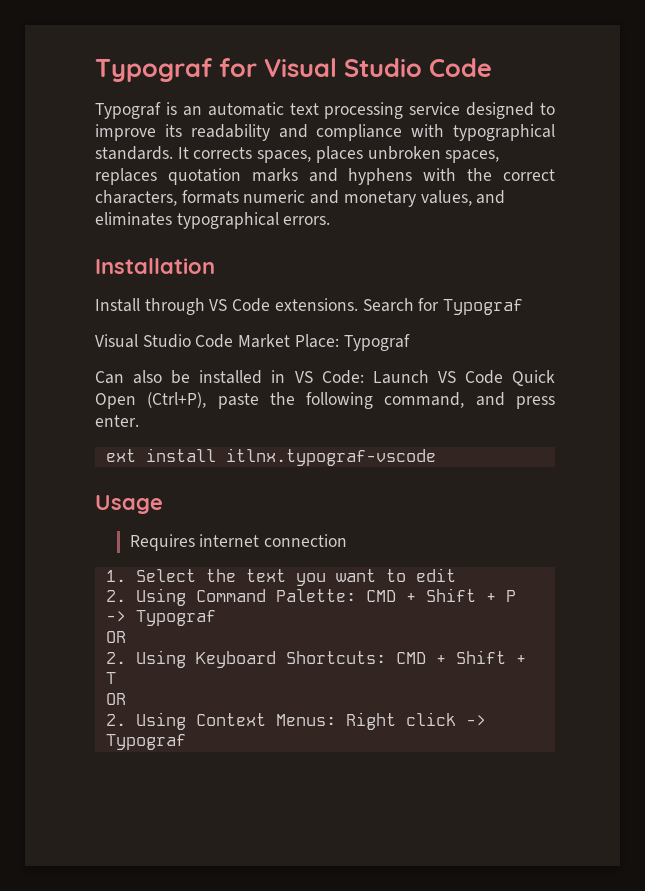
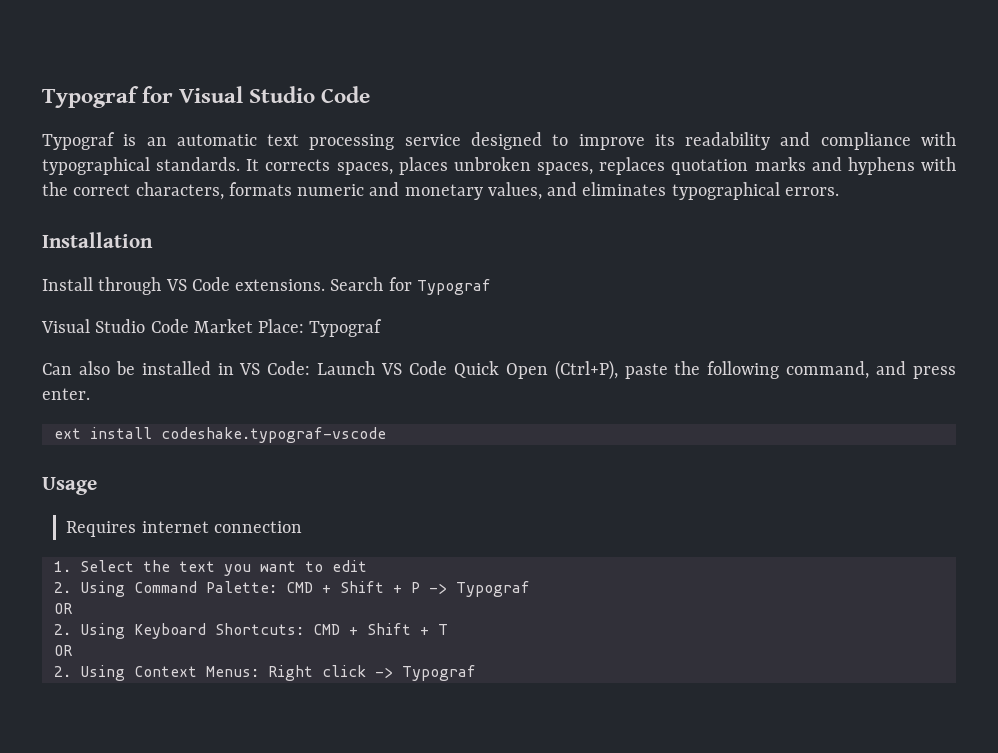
[225,448,436,466] itlnx.typograf-vscode -> [160,427,386,443] codeshake.typograf-vscode

